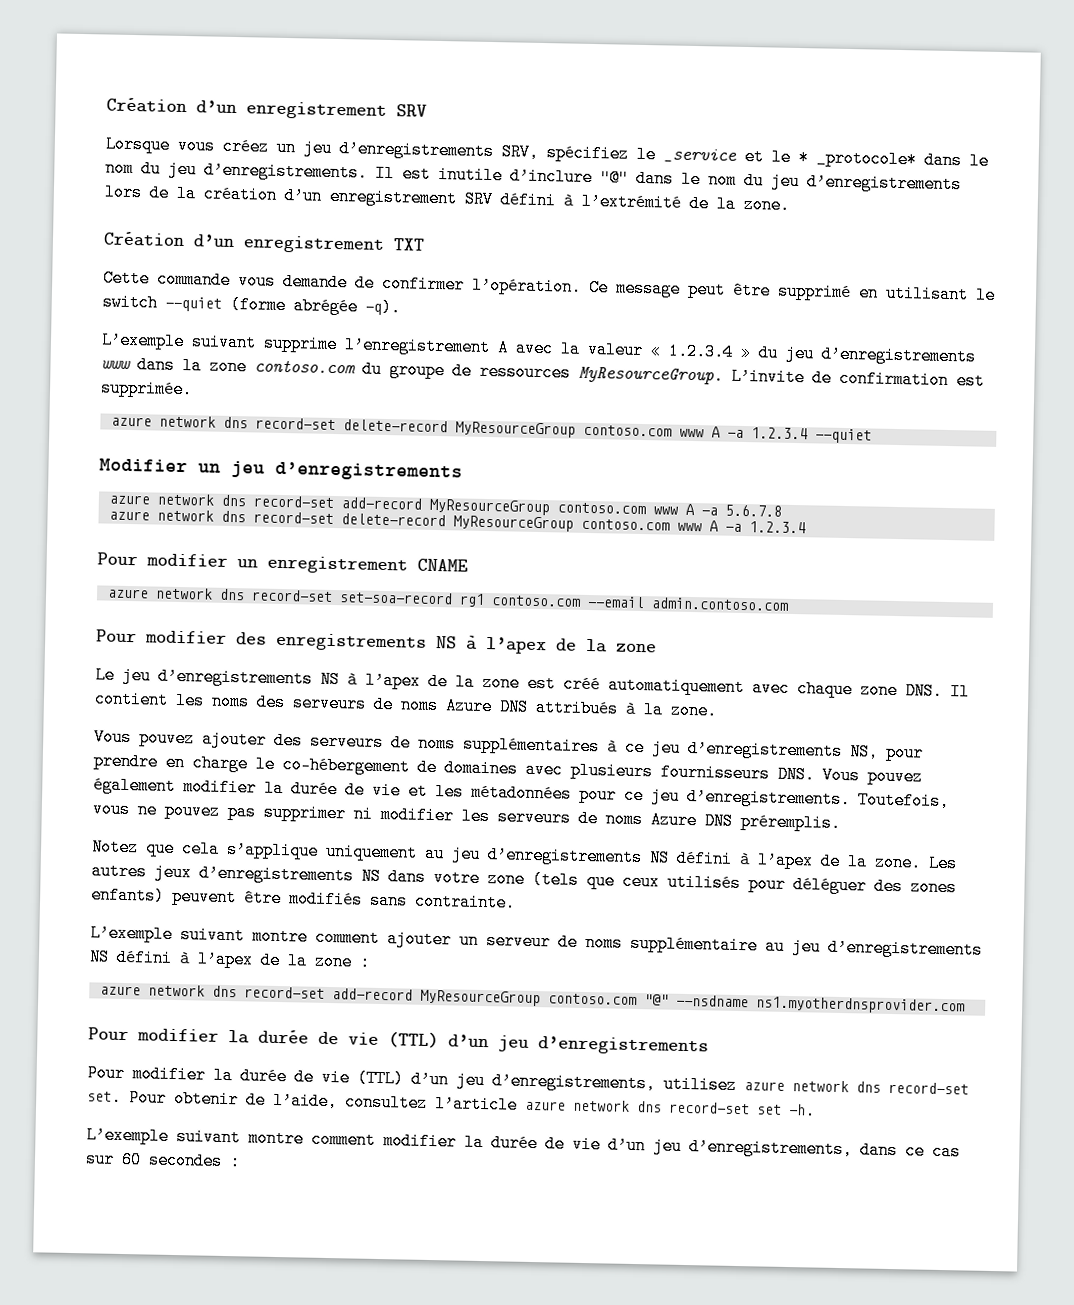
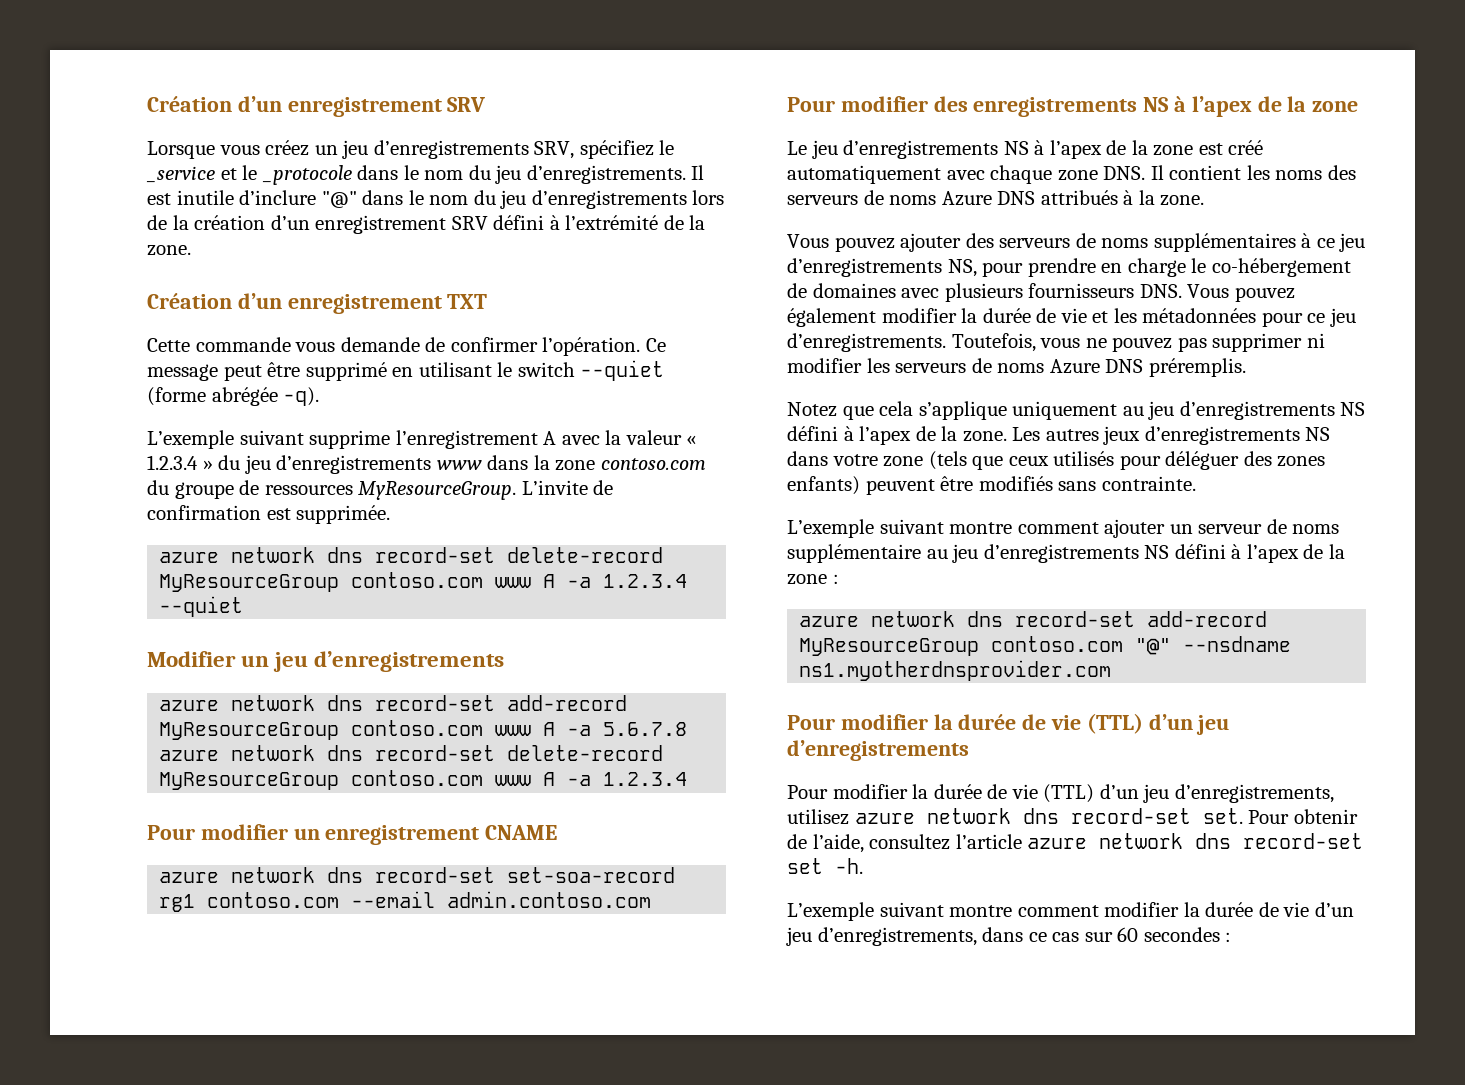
[798,149,917,169] * _protocole* -> [261,165,352,185] _protocole

